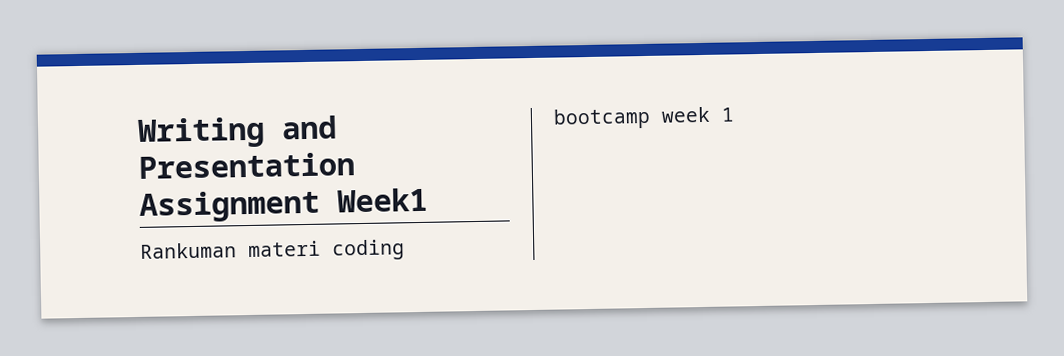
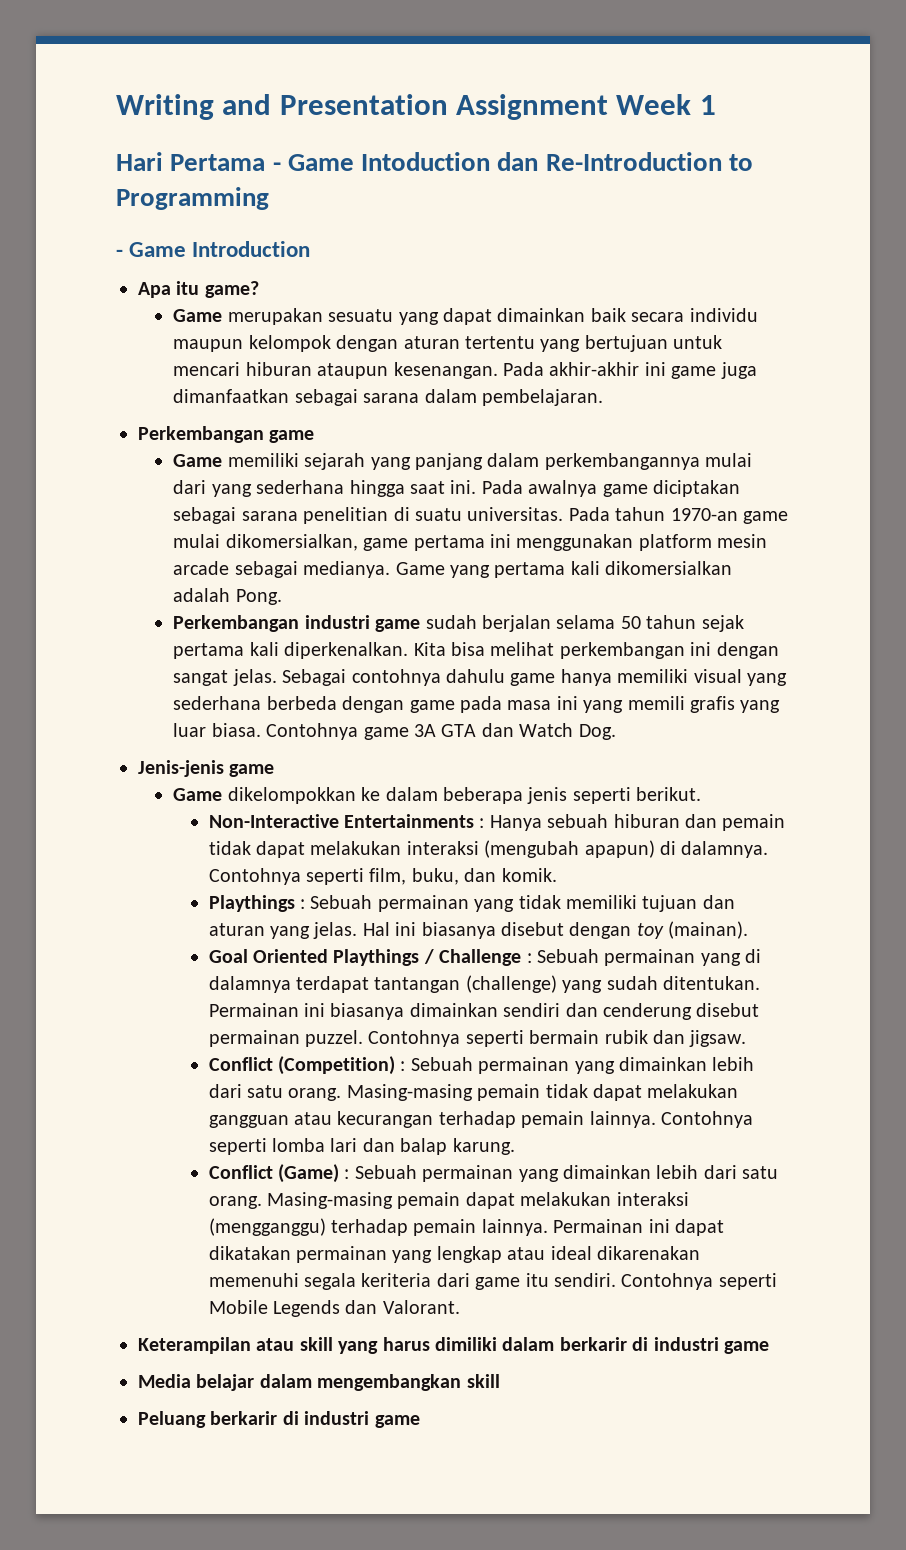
[337,187,428,213] [140,239,405,261] [553,106,735,130] Week1 // Rankuman materi coding bootcamp week 1 -> [616,94,716,115] [116,152,754,171] [116,187,269,210] [116,241,311,257] [138,281,259,298] [173,308,758,325] [173,335,723,352] [173,362,757,379] [173,389,603,406] [138,426,315,443] [173,453,753,470] [173,480,740,497] [173,507,788,524] [173,534,768,551] [173,561,733,578] [173,588,282,605] [173,615,744,632] [173,642,779,659] [173,669,787,686] [173,696,781,713] [173,723,616,740] [138,760,275,777] [173,787,702,804] [208,814,786,831] [208,840,769,858] [208,868,557,885] [208,895,735,912] [208,921,749,939] [208,949,762,966] [208,975,761,993] [208,1003,760,1020] [208,1030,747,1047] [208,1056,755,1075] [208,1084,739,1101] [208,1111,754,1128] [208,1138,515,1155] [208,1164,779,1183] [208,1192,689,1209] [208,1218,725,1236] [208,1246,701,1263] [208,1273,777,1290] [208,1300,460,1317] [138,1337,769,1354] [138,1374,500,1391] [138,1411,420,1428] Week 1 // Hari Pertama - Game Intoduction dan Re-Introduction to Programming // - Game Introduction // Apa itu game? // Game merupakan sesuatu yang dapat dimainkan baik secara individu maupun kelompok dengan aturan tertentu yang bertujuan untuk mencari hiburan ataupun kesenangan. Pada akhir-akhir ini game juga dimanfaatkan sebagai sarana dalam pembelajaran. // Perkembangan game // Game memiliki sejarah yang panjang dalam perkembangannya mulai dari yang sederhana hingga saat ini. Pada awalnya game diciptakan sebagai sarana penelitian di suatu universitas. Pada tahun 1970-an game mulai dikomersialkan, game pertama ini menggunakan platform mesin arcade sebagai medianya. Game yang pertama kali dikomersialkan adalah Pong. // Perkembangan industri game sudah berjalan selama 50 tahun sejak pertama kali diperkenalkan. Kita bisa melihat perkembangan ini dengan sangat jelas. Sebagai contohnya dahulu game hanya memiliki visual yang sederhana berbeda dengan game pada masa ini yang memili grafis yang luar biasa. Contohnya game 3A GTA dan Watch Dog. // Jenis-jenis game // Game dikelompokkan ke dalam beberapa jenis seperti berikut. // Non-Interactive Entertainments : Hanya sebuah hiburan dan pemain tidak dapat melakukan interaksi (mengubah apapun) di dalamnya. Contohnya seperti film, buku, dan komik. // Playthings : Sebuah permainan yang tidak memiliki tujuan dan aturan yang jelas. Hal ini biasanya disebut dengan toy (mainan). // Goal Oriented Playthings / Challenge : Sebuah permainan yang di dalamnya terdapat tantangan (challenge) yang sudah ditentukan. Permainan ini biasanya dimainkan sendiri dan cenderung disebut permainan puzzel. Contohnya seperti bermain rubik dan jigsaw. // Conflict (Competition) : Sebuah permainan yang dimainkan lebih dari satu orang. Masing-masing pemain tidak dapat melakukan gangguan atau kecurangan terhadap pemain lainnya. Contohnya seperti lomba lari dan balap karung. // Conflict (Game) : Sebuah permainan yang dimainkan lebih dari satu orang. Masing-masing pemain dapat melakukan interaksi (mengganggu) terhadap pemain lainnya. Permainan ini dapat dikatakan permainan yang lengkap atau ideal dikarenakan memenuhi segala keriteria dari game itu sendiri. Contohnya seperti Mobile Legends dan Valorant. // Keterampilan atau skill yang harus dimiliki dalam berkarir di industri game // Media belajar dalam mengembangkan skill // Peluang berkarir di industri game

